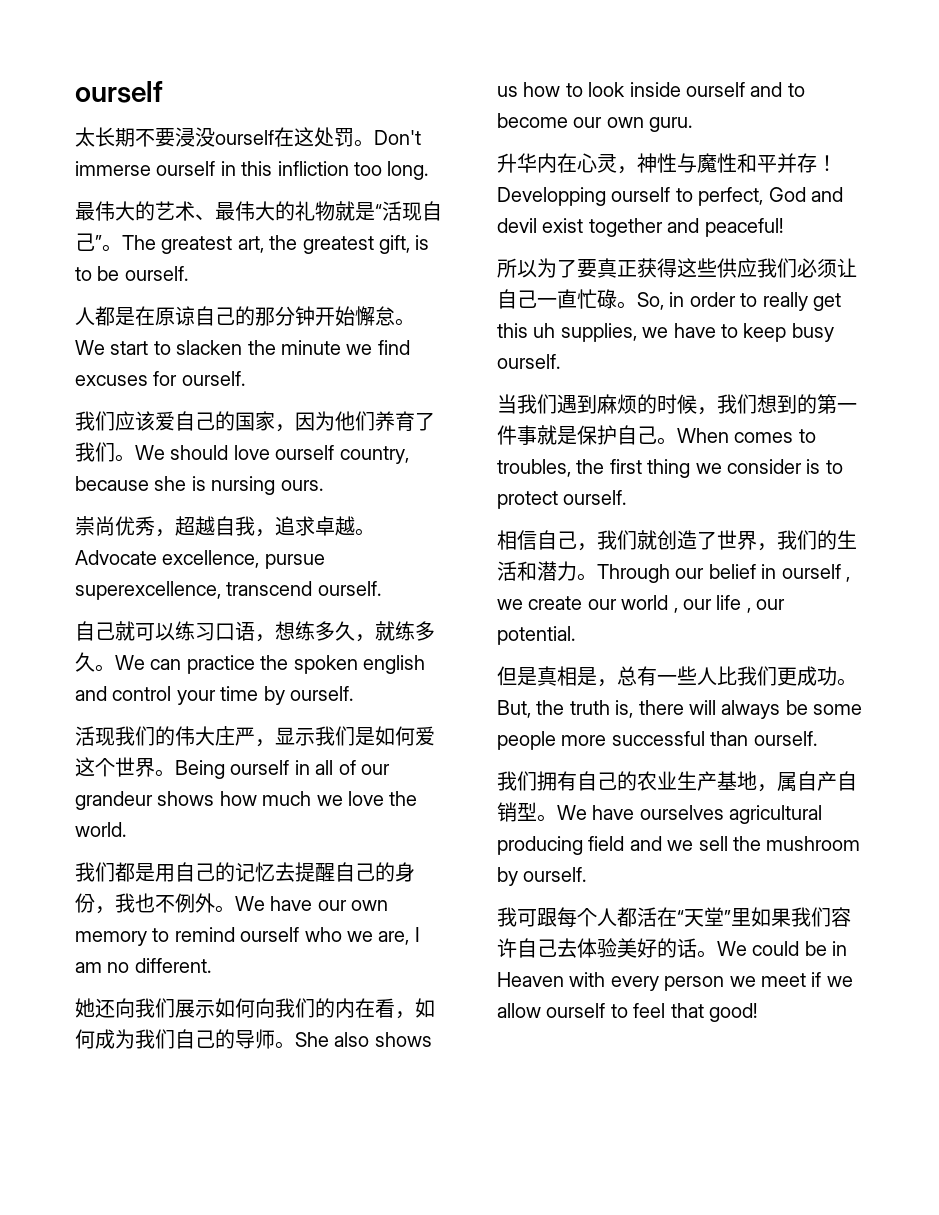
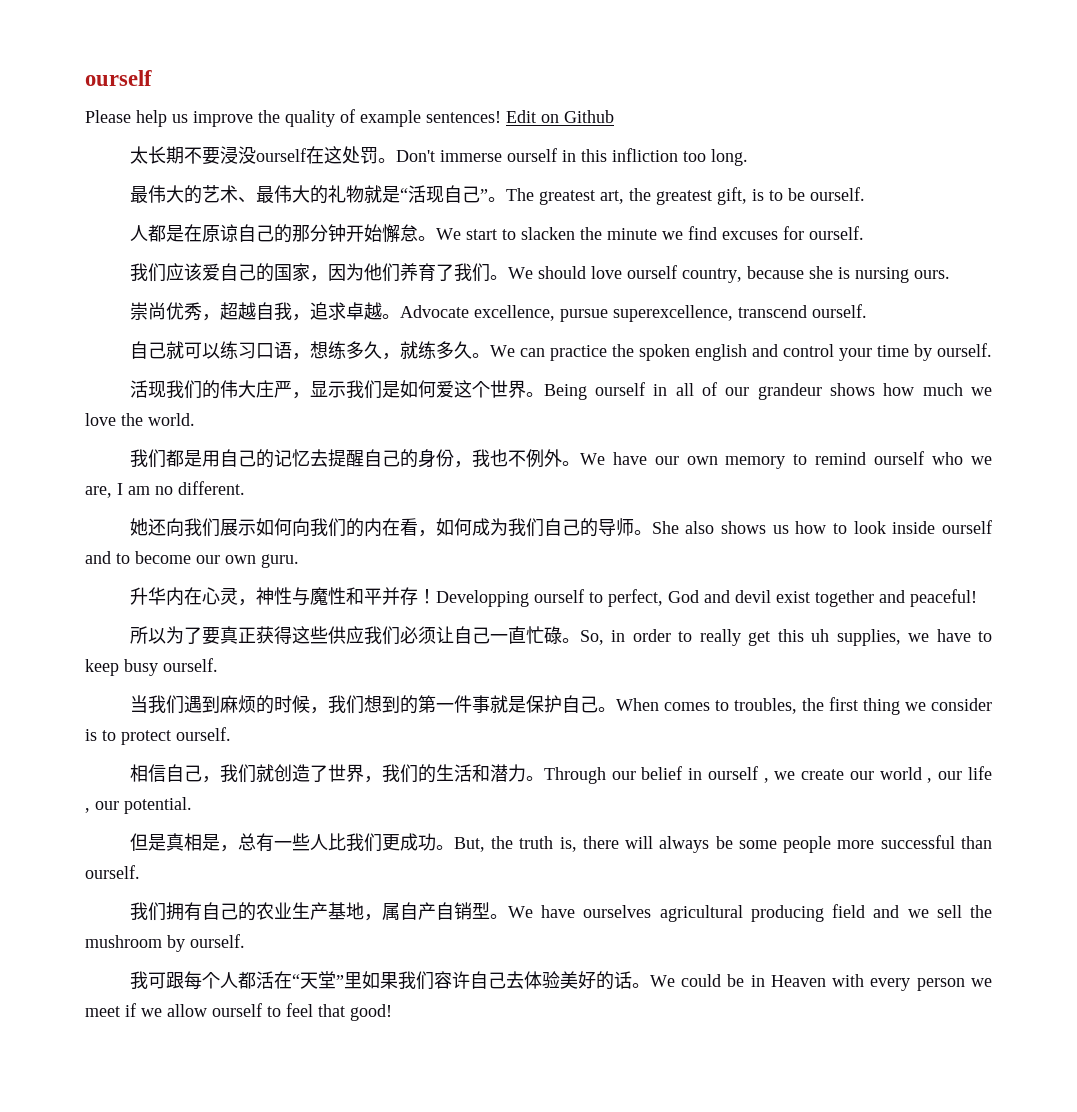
[75,81,163,103] ourself -> [85,70,152,86] [85,109,614,127] ourself // Please help us improve the quality of example sentences! Edit on Github

